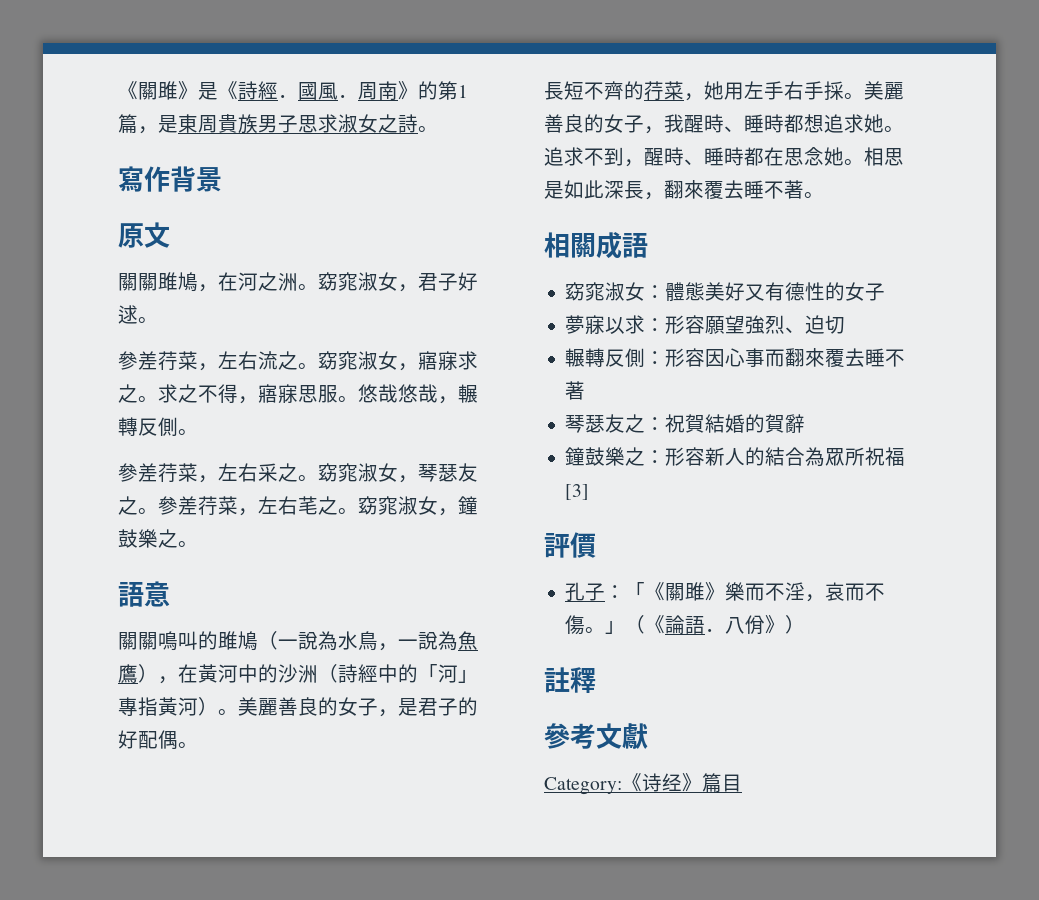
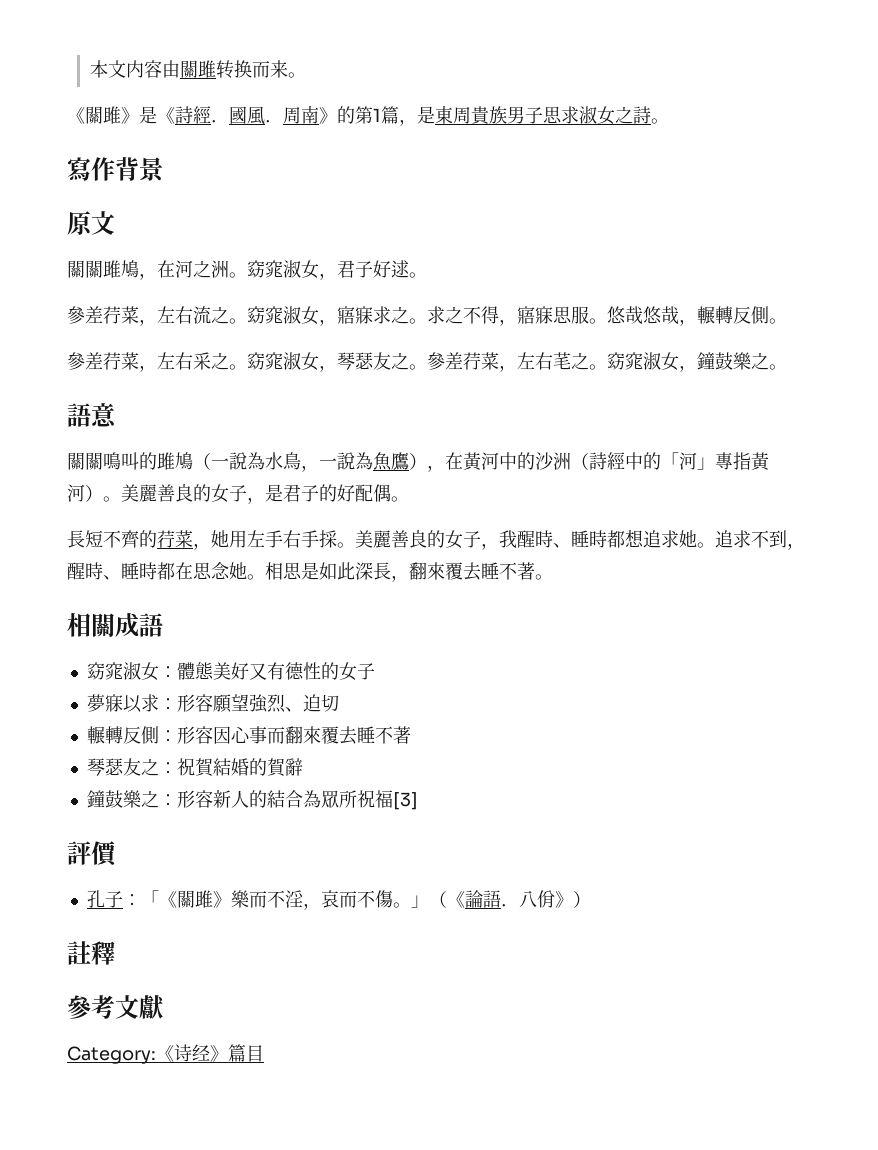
(118, 90) none -> [89,60,306,79] 本文内容由關雎转换而来。 //

